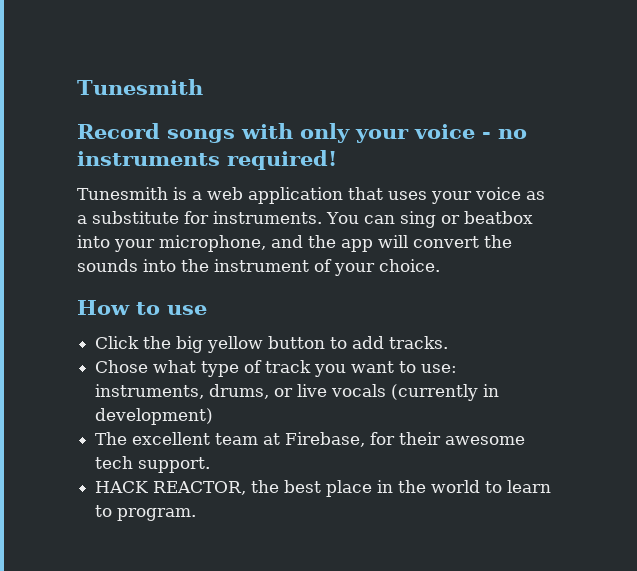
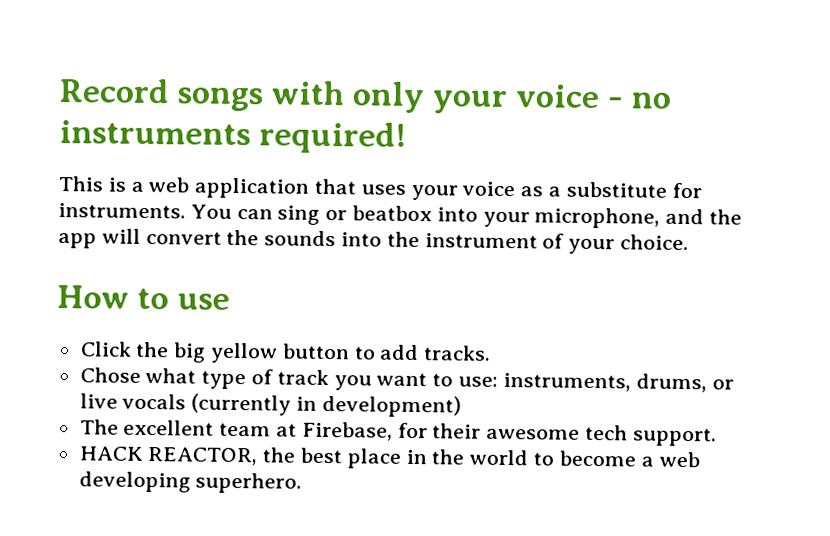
[77,79,203,95] Tunesmith // -> (59, 91) none
[77,187,168,200] Tunesmith -> [58,176,104,192] This
[507,480,552,493] [95,505,197,521] learn to program. -> [558,450,700,468] [78,471,303,494] become a web developing superhero.

